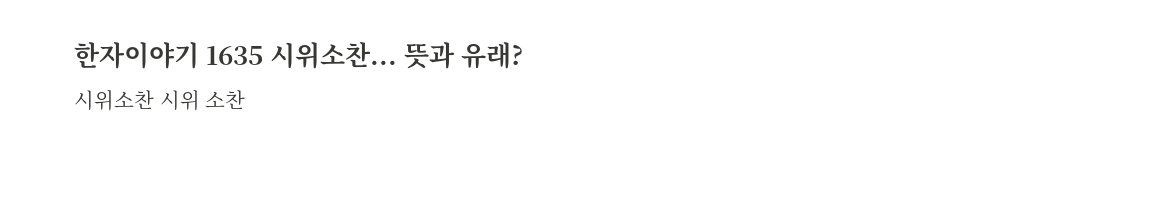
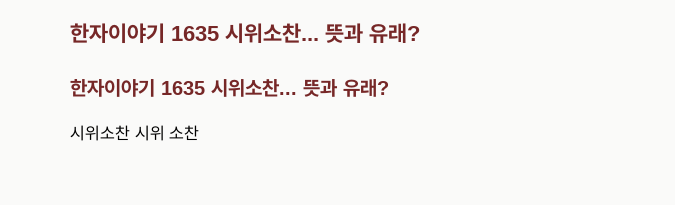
[74,42,524,69] 한자이야기 1635 시위소찬... 뜻과 유래? -> [70,23,420,44] [70,79,389,97] 한자이야기 1635 시위소찬... 뜻과 유래? // 한자이야기 1635 시위소찬... 뜻과 유래?

